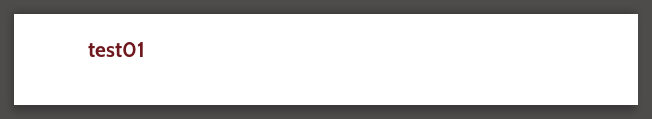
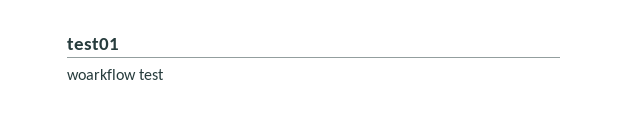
(145, 49) none -> [67,69,165,80] // woarkflow test

